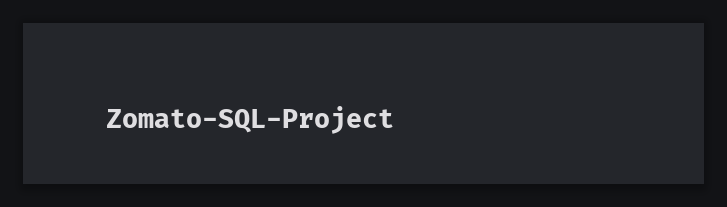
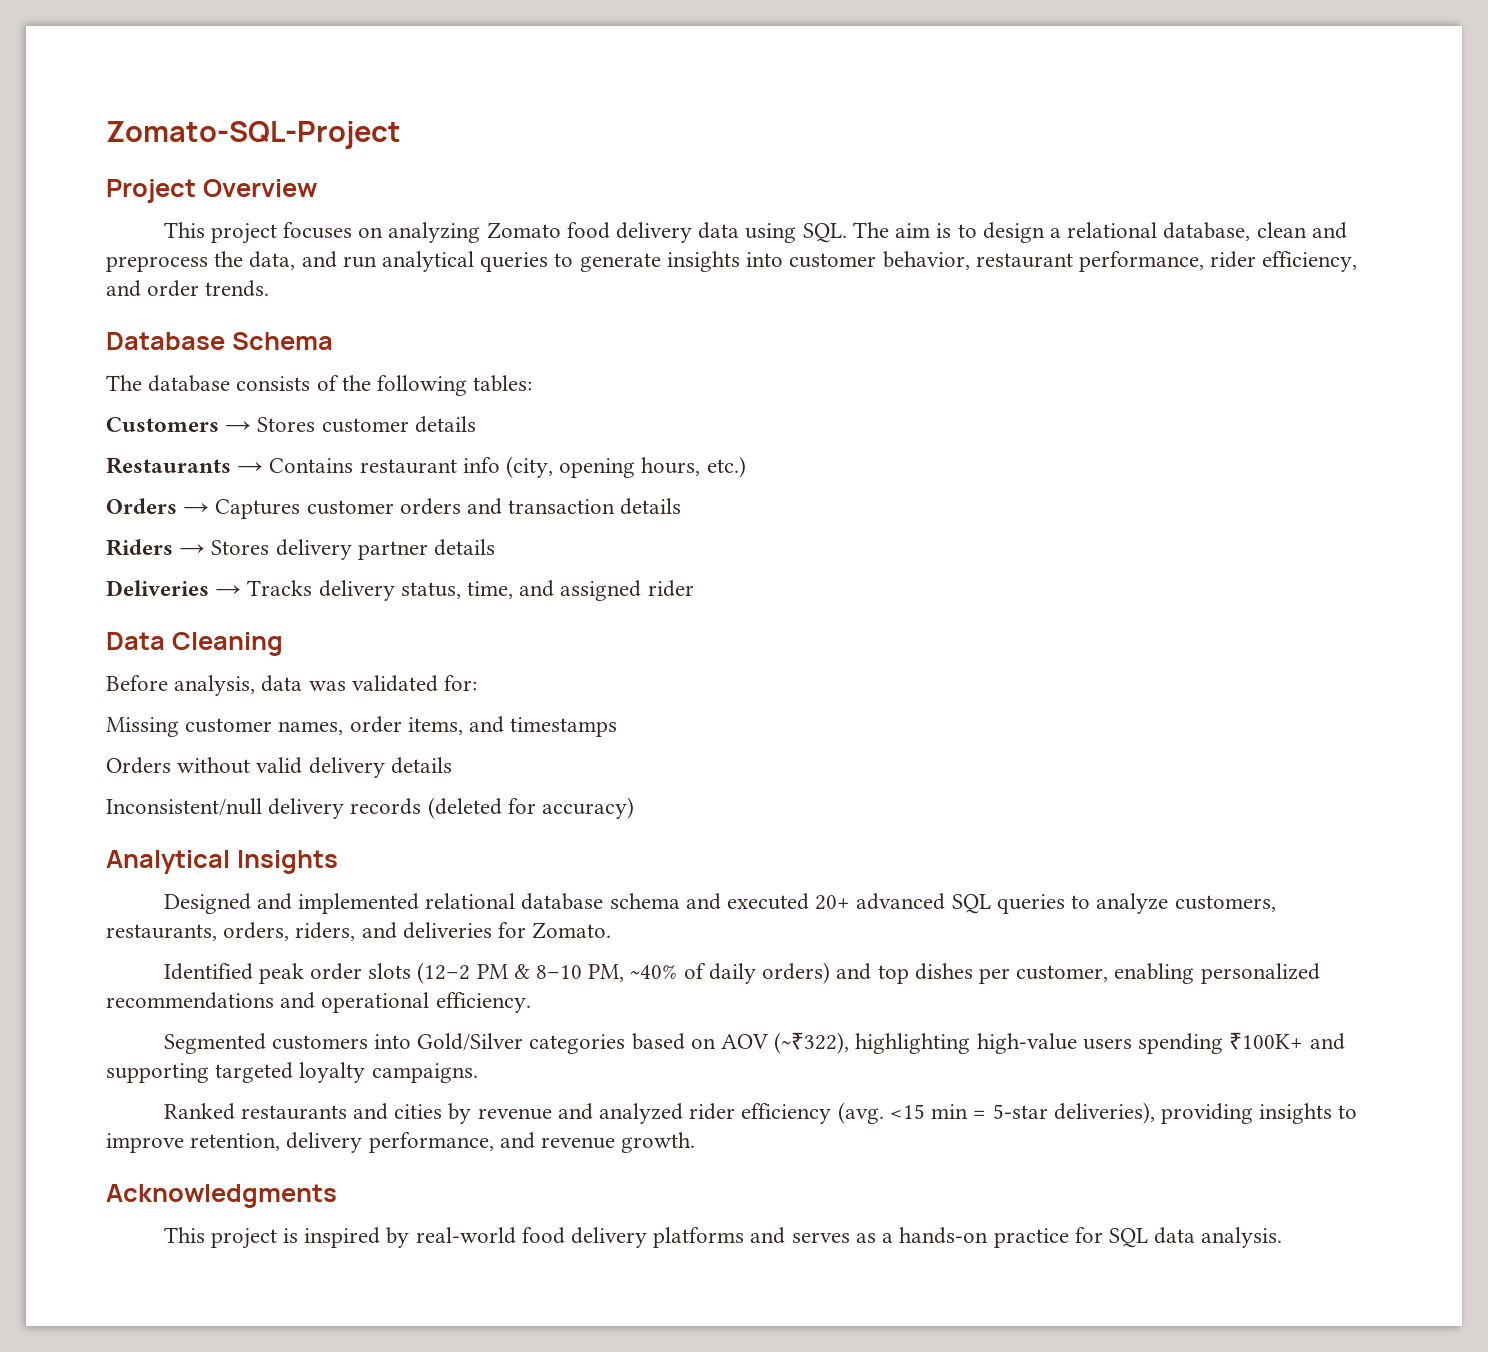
(394, 120) none -> [106,179,317,203] [163,222,1347,244] [106,251,1358,272] [106,280,270,297] [106,332,333,350] [106,375,533,396] [106,416,476,433] [106,456,746,478] [106,498,682,519] [106,539,496,560] [106,580,694,601] [106,632,283,656] [106,675,478,696] [106,716,618,737] [106,757,452,778] [106,797,635,819] [106,850,338,874] [163,893,1276,914] [106,922,612,941] [163,962,1320,984] [106,992,531,1013] [163,1032,1345,1054] [106,1062,478,1083] [163,1102,1358,1124] [106,1132,696,1153] [106,1184,337,1208] [163,1227,1283,1249] // Project Overview // This project focuses on analyzing Zomato food delivery data using SQL. The aim is to design a relational database, clean and preprocess the data, and run analytical queries to generate insights into customer behavior, restaurant performance, rider efficiency, and order trends. // Database Schema // The database consists of the following tables: // Customers → Stores customer details // Restaurants → Contains restaurant info (city, opening hours, etc.) // Orders → Captures customer orders and transaction details // Riders → Stores delivery partner details // Deliveries → Tracks delivery status, time, and assigned rider // Data Cleaning // Before analysis, data was validated for: // Missing customer names, order items, and timestamps // Orders without valid delivery details // Inconsistent/null delivery records (deleted for accuracy) // Analytical Insights // Designed and implemented relational database schema and executed 20+ advanced SQL queries to analyze customers, restaurants, orders, riders, and deliveries for Zomato. // Identified peak order slots (12–2 PM & 8–10 PM, ~40% of daily orders) and top dishes per customer, enabling personalized recommendations and operational efficiency. // Segmented customers into Gold/Silver categories based on AOV (~₹322), highlighting high-value users spending ₹100K+ and supporting targeted loyalty campaigns. // Ranked restaurants and cities by revenue and analyzed rider efficiency (avg. <15 min = 5-star deliveries), providing insights to improve retention, delivery performance, and revenue growth. // Acknowledgments // This project is inspired by real-world food delivery platforms and serves as a hands-on practice for SQL data analysis.

